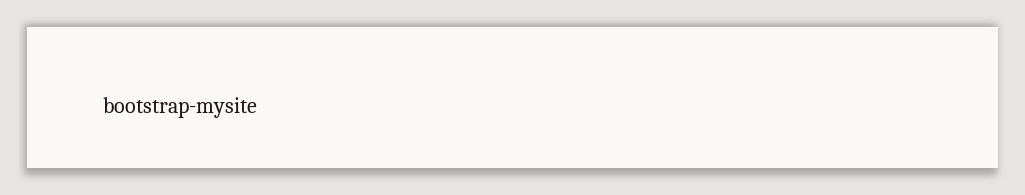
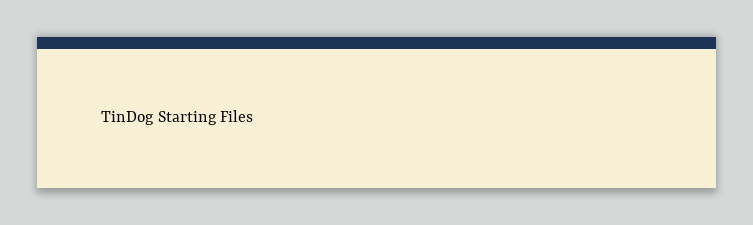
[103,97,257,118] bootstrap-mysite -> [101,110,254,125] TinDog Starting Files

